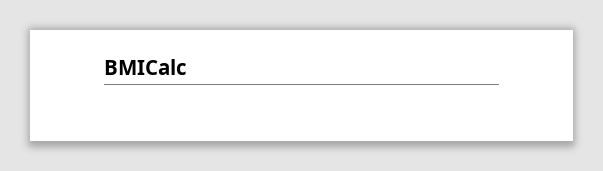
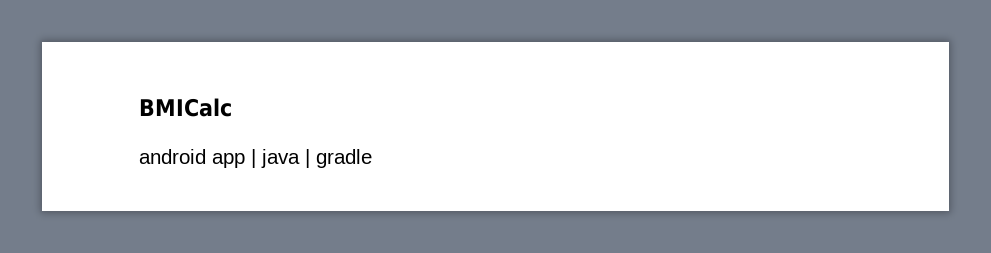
(187, 67) none -> [139,149,372,168] // android app | java | gradle

